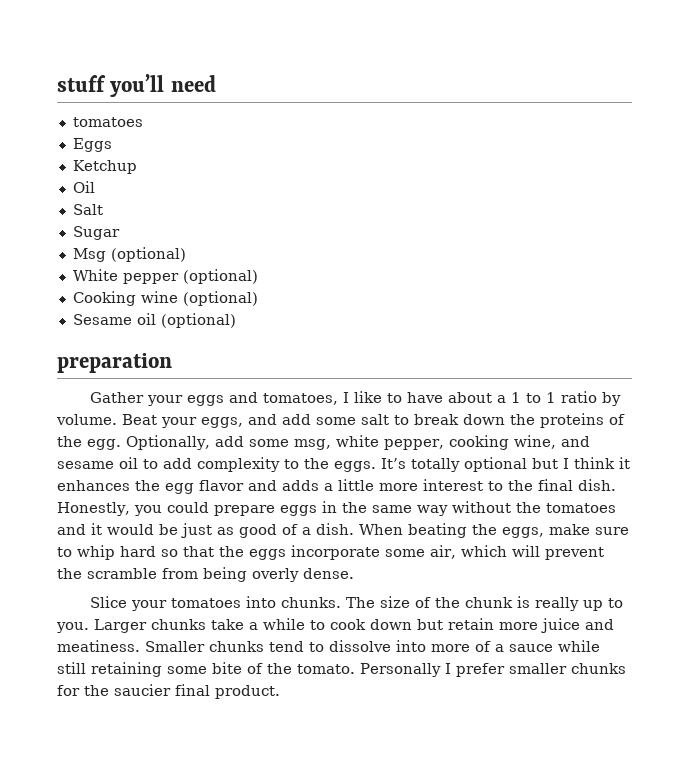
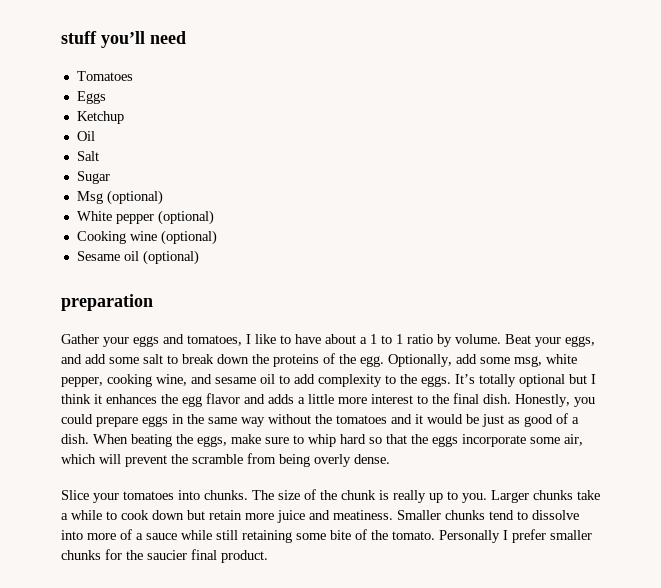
[72,117,143,127] tomatoes -> [76,71,133,81] Tomatoes

